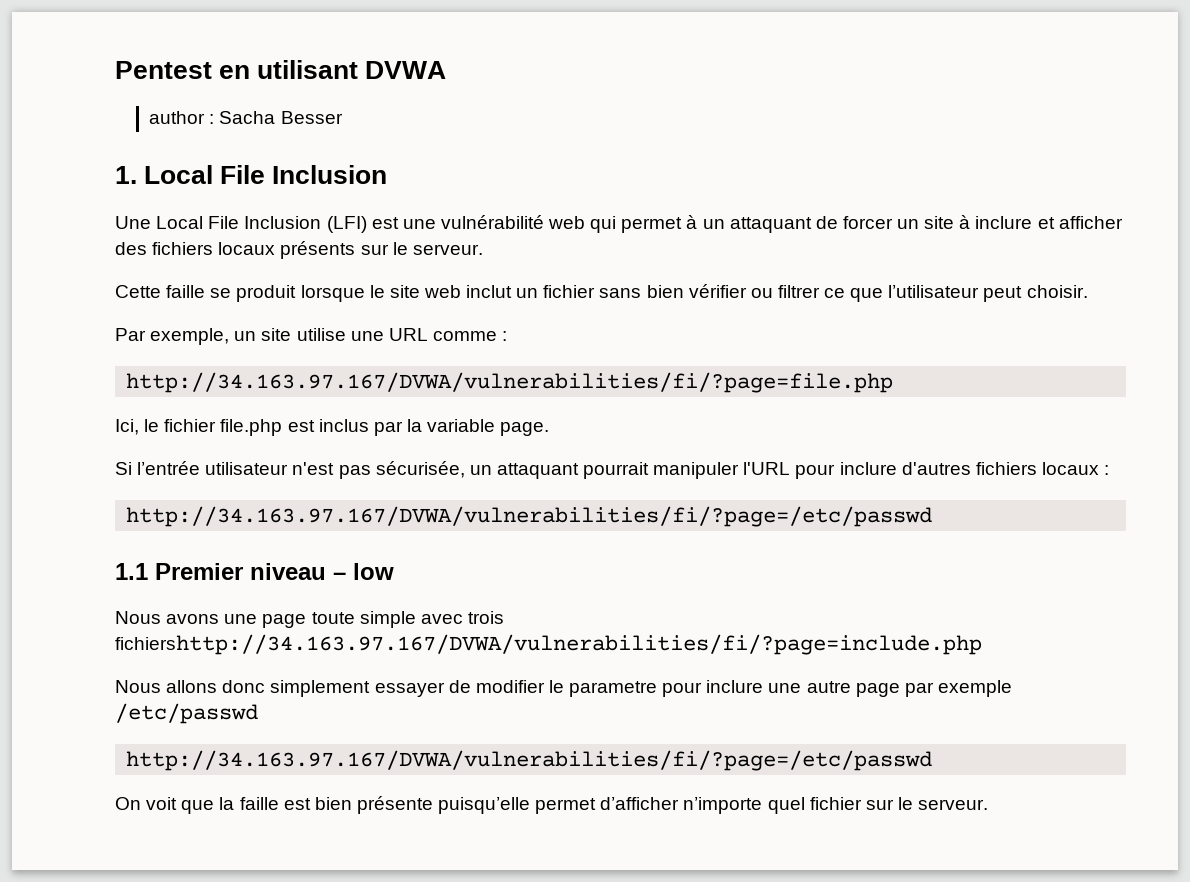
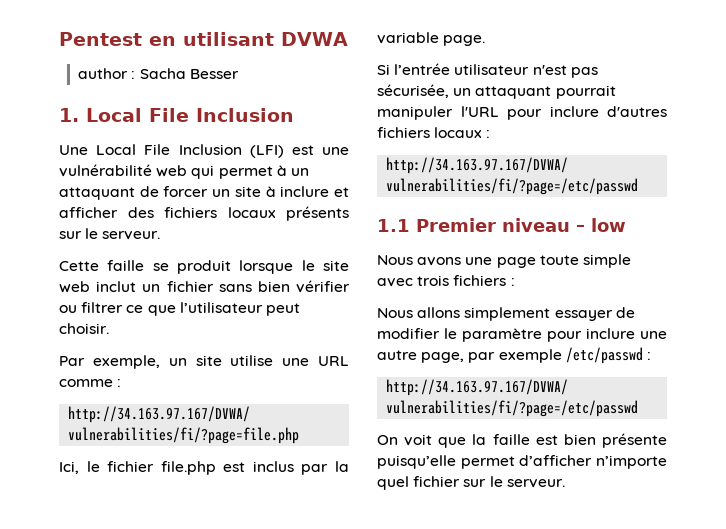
[115,634,982,655] fichiershttp://34.163.97.167/DVWA/vulnerabilities/fi/?page=include.php -> [453,275,515,286] fichiers :
[222,680,266,693] donc -> (461, 312) none
[569,681,658,697] parametre -> [462,328,542,342] paramètre
[855,683,900,697] page -> [421,352,465,363] page,
(258, 713) none -> [646,352,651,360] :

